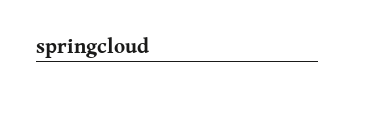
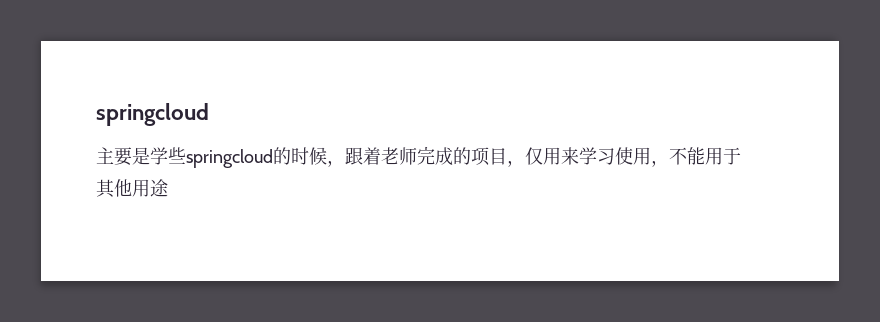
[36,37,149,58] springcloud -> [96,103,209,126] [96,146,741,168] [96,179,168,198] springcloud // 主要是学些springcloud的时候，跟着老师完成的项目，仅用来学习使用，不能用于其他用途

